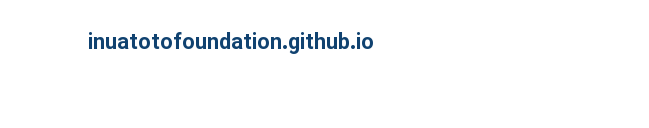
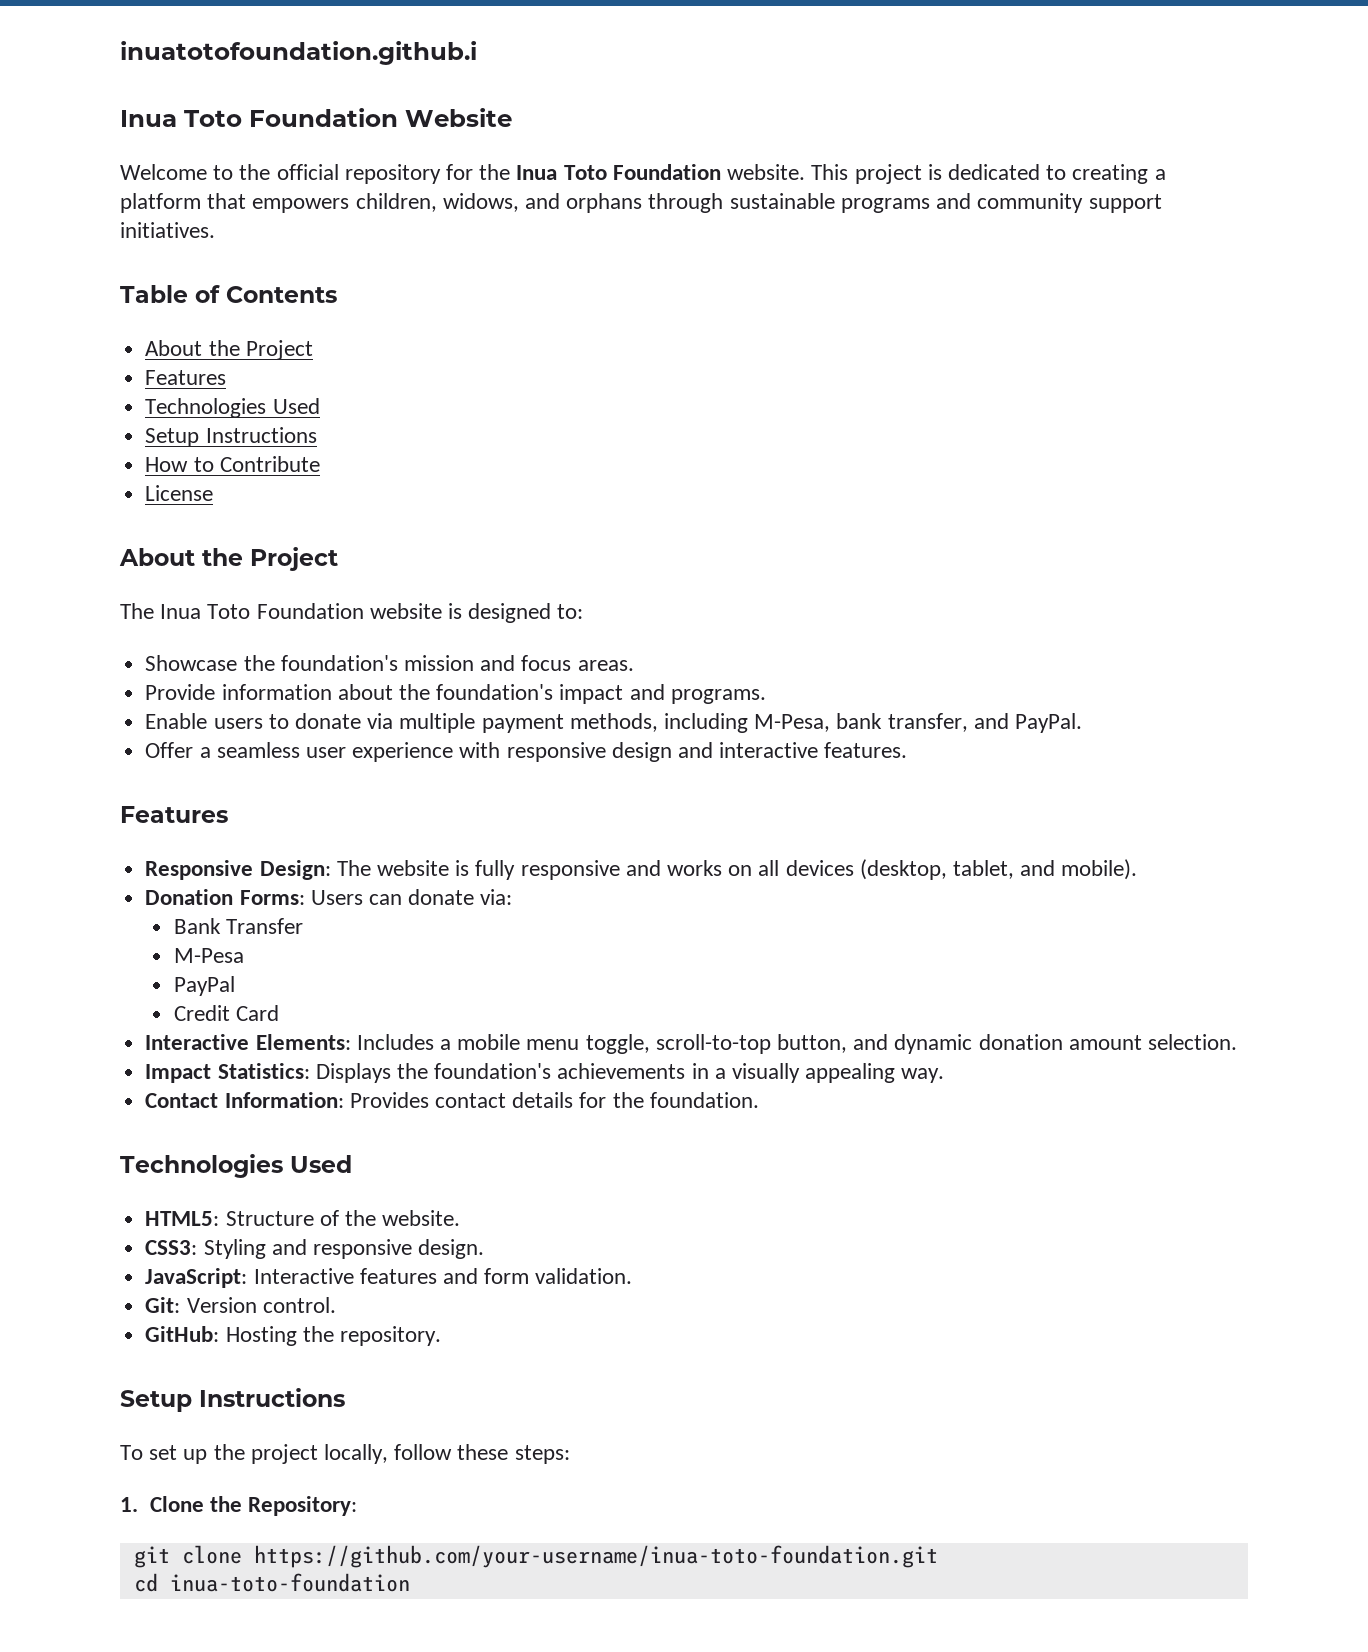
[88,32,374,54] inuatotofoundation.github.io -> [120,41,477,65] [120,108,512,127] [120,164,1166,184] [120,193,1162,213] [120,222,215,238] [120,285,337,303] [145,340,313,360] [145,370,227,385] [145,398,320,418] [145,427,317,447] [145,456,320,472] [145,485,214,501] [119,547,338,571] [120,603,584,623] [145,655,634,671] [145,684,766,704] [145,713,1083,733] [145,742,908,762] [120,806,228,823] [145,859,1138,880] [145,889,513,905] [174,918,304,934] [174,948,245,963] [174,976,236,996] [174,1005,280,1021] [145,1034,1238,1054] [145,1063,945,1083] [145,1092,759,1108] [120,1154,352,1178] [145,1210,461,1226] [145,1239,485,1259] [145,1268,633,1288] [145,1297,336,1313] [145,1326,441,1346] [120,1388,345,1412] [120,1444,570,1464] [120,1496,357,1516] [133,1545,938,1568] [133,1573,410,1592] inuatotofoundation.github.i // Inua Toto Foundation Website // Welcome to the official repository for the Inua Toto Foundation website. This project is dedicated to creating a platform that empowers children, widows, and orphans through sustainable programs and community support initiatives. // Table of Contents // About the Project // Features // Technologies Used // Setup Instructions // How to Contribute // License // About the Project // The Inua Toto Foundation website is designed to: // Showcase the foundation's mission and focus areas. // Provide information about the foundation's impact and programs. // Enable users to donate via multiple payment methods, including M-Pesa, bank transfer, and PayPal. // Offer a seamless user experience with responsive design and interactive features. // Features // Responsive Design: The website is fully responsive and works on all devices (desktop, tablet, and mobile). // Donation Forms: Users can donate via: // Bank Transfer // M-Pesa // PayPal // Credit Card // Interactive Elements: Includes a mobile menu toggle, scroll-to-top button, and dynamic donation amount selection. // Impact Statistics: Displays the foundation's achievements in a visually appealing way. // Contact Information: Provides contact details for the foundation. // Technologies Used // HTML5: Structure of the website. // CSS3: Styling and responsive design. // JavaScript: Interactive features and form validation. // Git: Version control. // GitHub: Hosting the repository. // Setup Instructions // To set up the project locally, follow these steps: // 1. Clone the Repository: // git clone https://github.com/your-username/inua-toto-foundation.git // cd inua-toto-foundation

